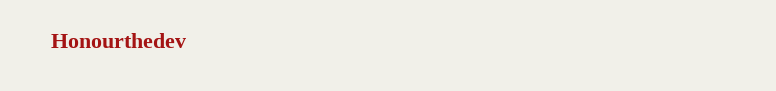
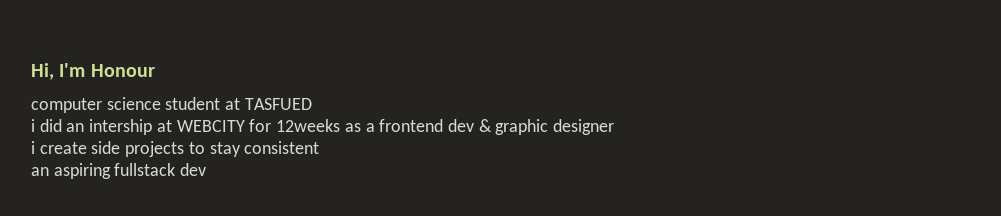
[51,33,186,48] Honourthedev -> [31,63,155,80] [31,97,312,113] [31,119,615,135] [31,141,320,157] [31,163,207,179] Hi, I'm Honour // computer science student at TASFUED // i did an intership at WEBCITY for 12weeks as a frontend dev & graphic designer // i create side projects to stay consistent // an aspiring fullstack dev

